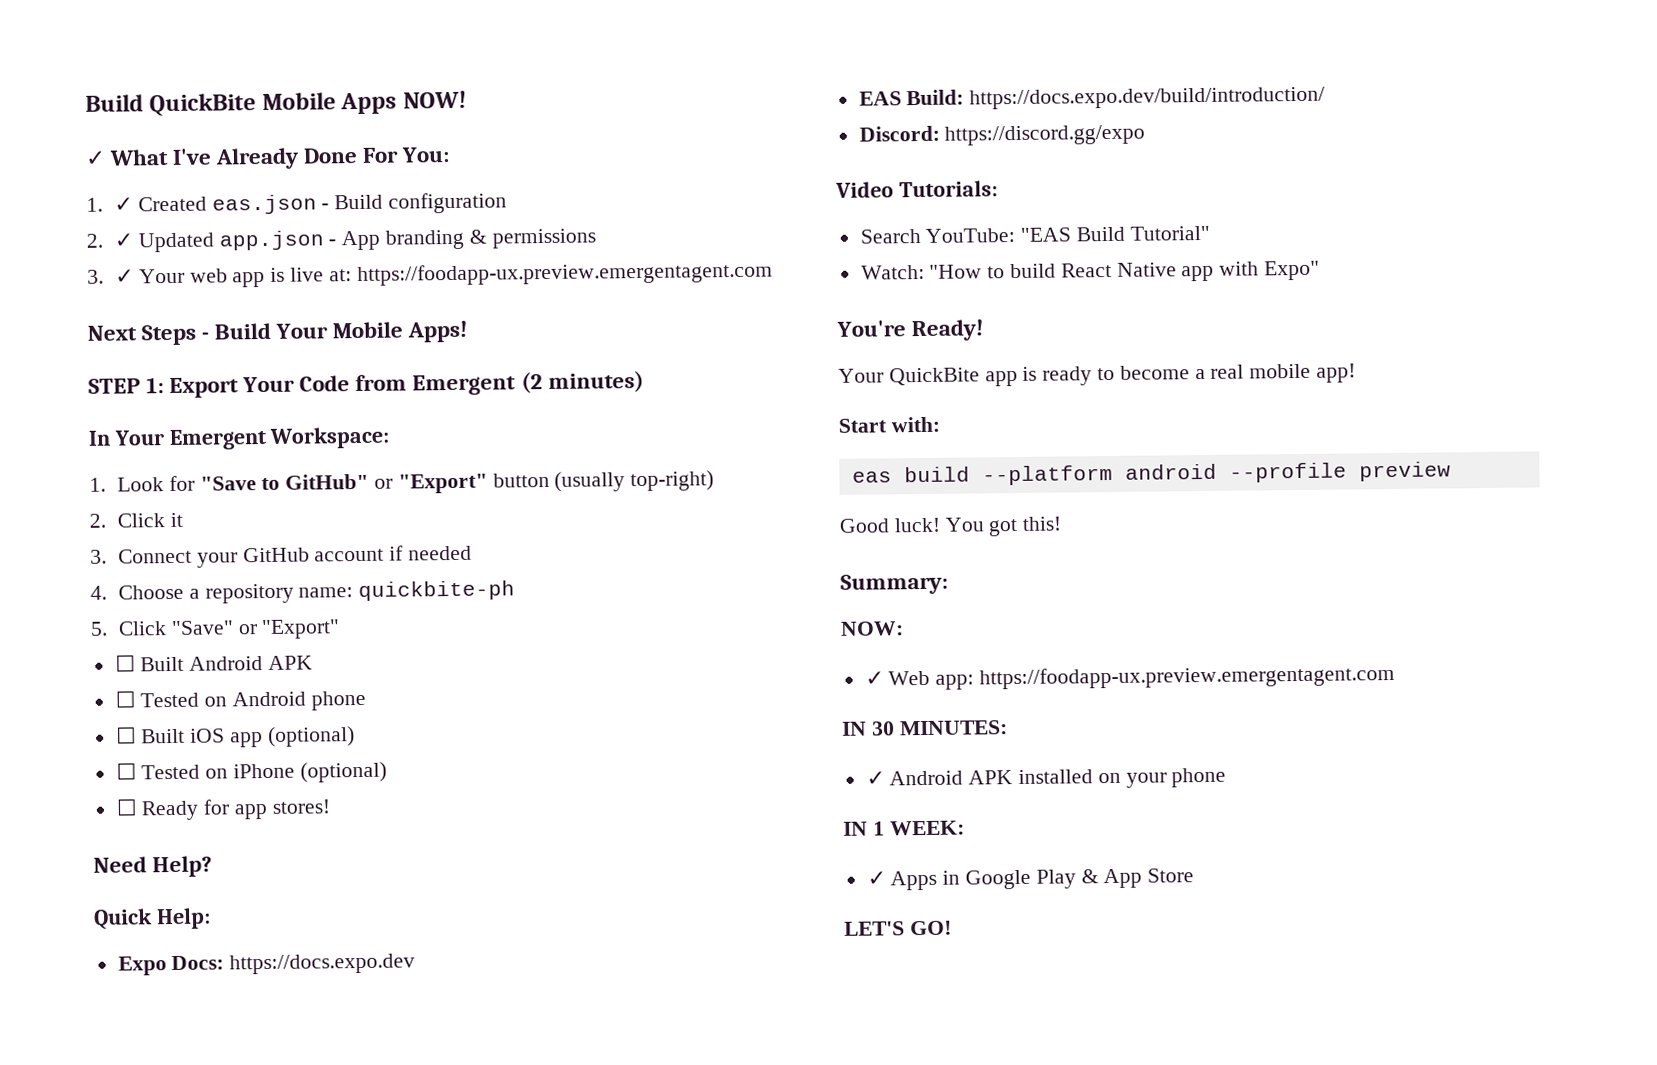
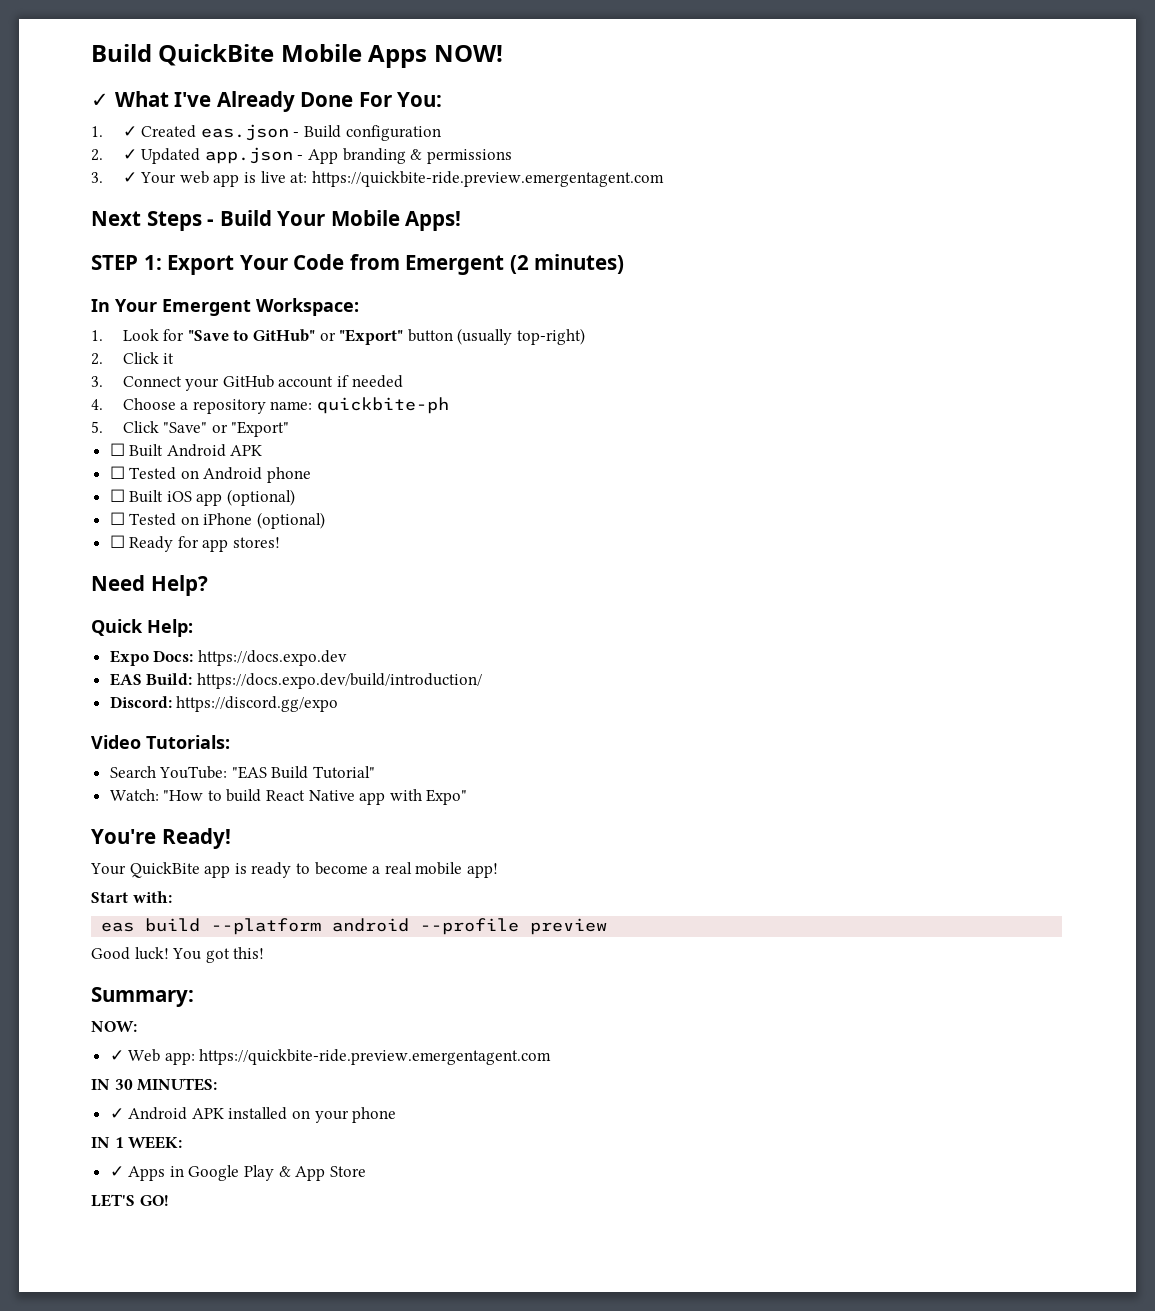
[356,261,773,287] https://foodapp-ux.preview.emergentagent.com -> [311,171,664,187] https://quickbite-ride.preview.emergentagent.com
[979,664,1396,690] https://foodapp-ux.preview.emergentagent.com -> [199,1049,552,1065] https://quickbite-ride.preview.emergentagent.com

